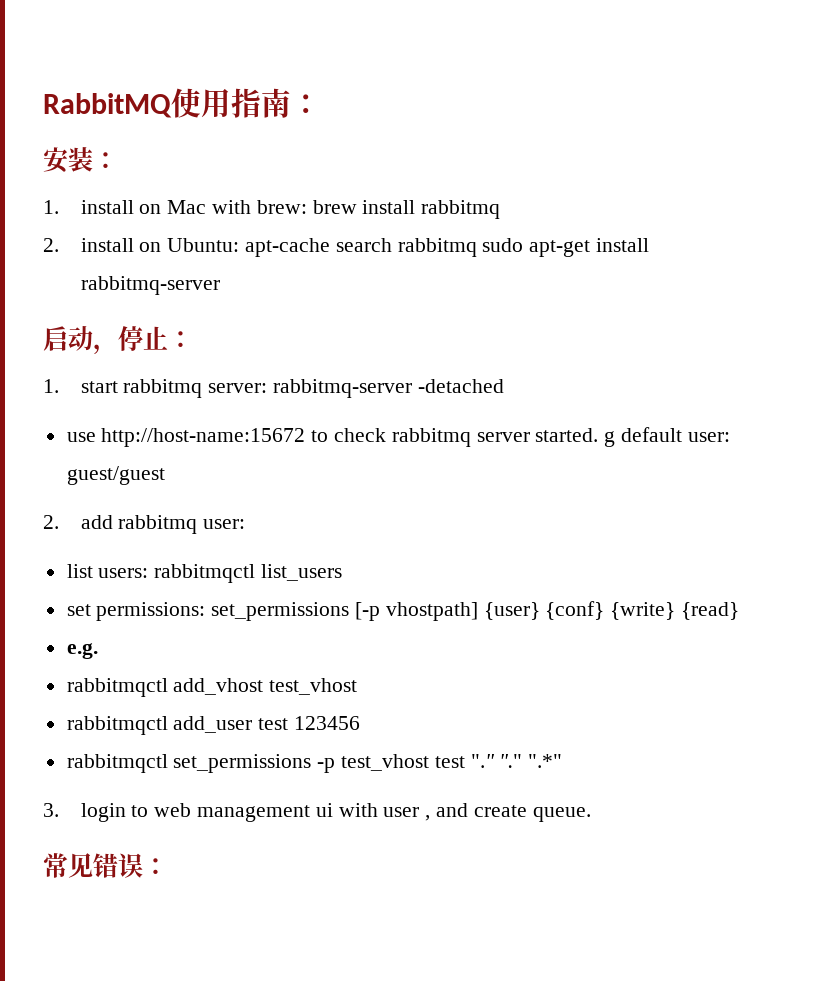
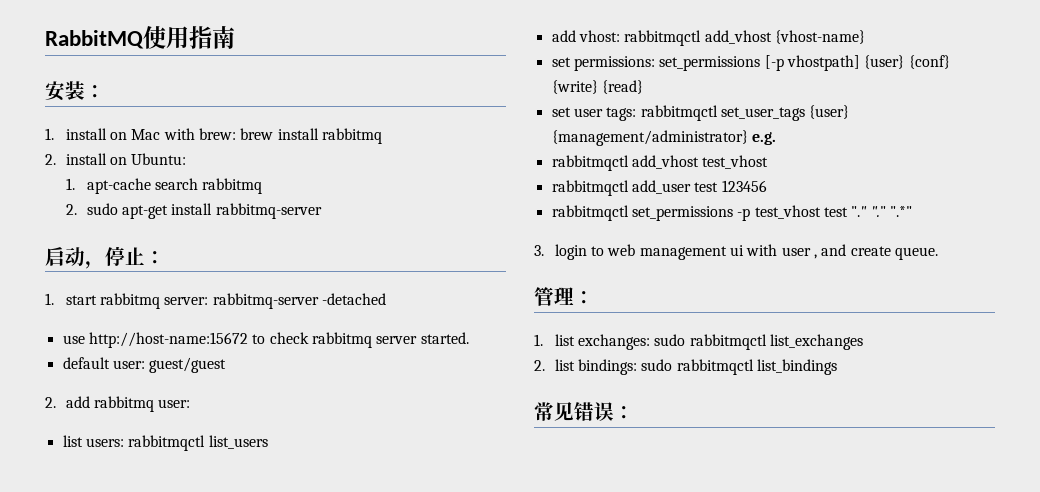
[291,94,321,114] ： -> (235, 37) none
(240, 245) none -> [65,178,75,190] // 1.
(477, 247) none -> [65,204,77,215] // 2.
[604,431,616,447] g -> (469, 338) //
(343, 572) none -> [551,30,865,46] // add vhost: rabbitmqctl add_vhost {vhost-name}
(740, 611) none -> [551,105,850,121] [551,130,748,146] set user tags: rabbitmqctl set_user_tags {user} {management/administrator}
(591, 814) none -> [534,287,594,306] [534,334,864,350] [534,359,838,375] // 管理： // 1. list exchanges: sudo rabbitmqctl list_exchanges // 2. list bindings: sudo rabbitmqctl list_bindings

